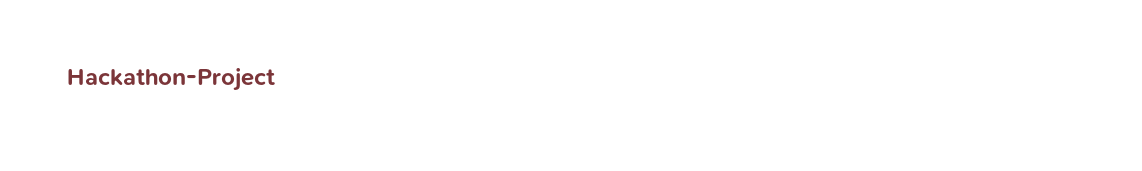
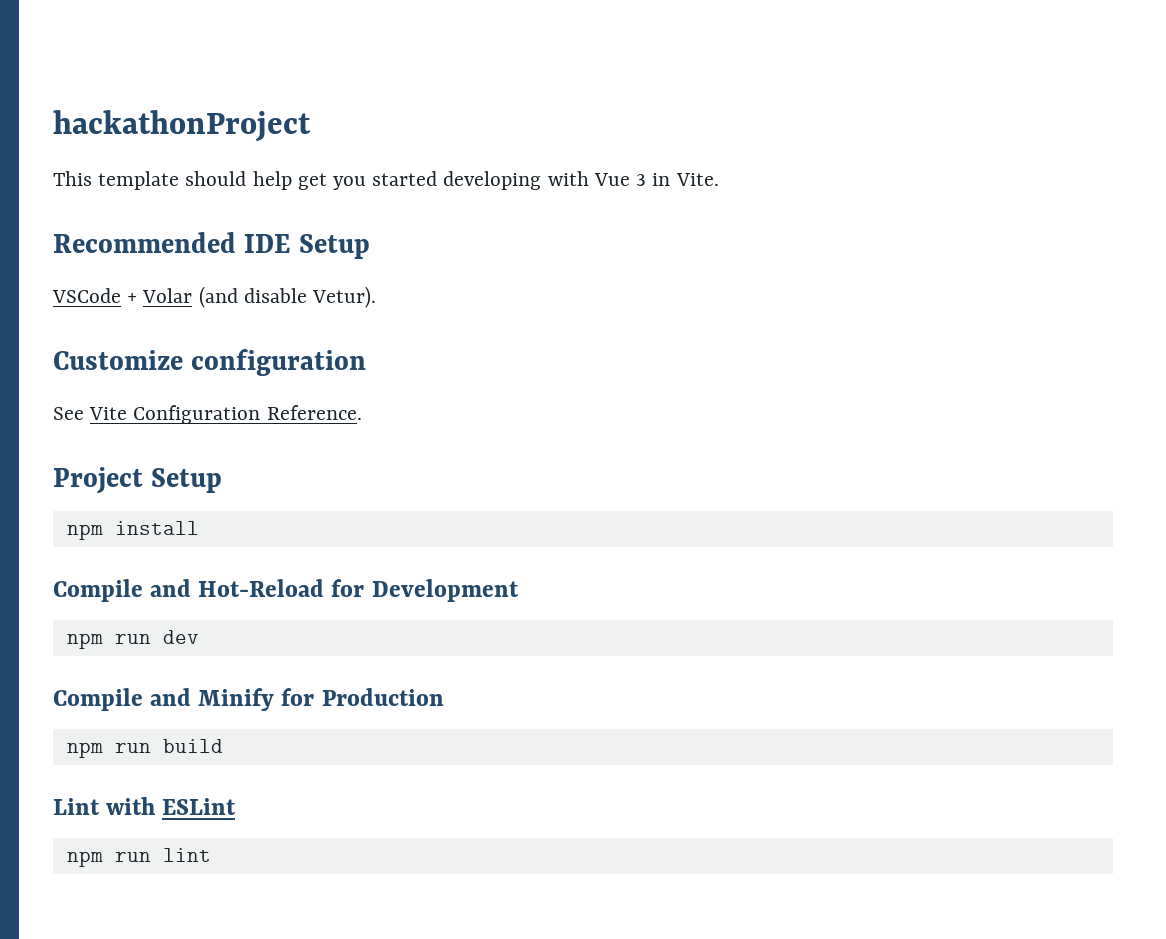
[67,68,275,91] Hackathon-Project -> [53,110,311,142] [53,171,719,190] [53,232,370,259] [52,286,377,308] [53,349,367,376] [53,405,362,424] [53,467,223,494] [66,521,199,540] [53,579,519,602] [66,630,199,649] [53,688,444,711] [66,739,223,758] [53,797,237,815] [66,848,211,867] hackathonProject // This template should help get you started developing with Vue 3 in Vite. // Recommended IDE Setup // VSCode + Volar (and disable Vetur). // Customize configuration // See Vite Configuration Reference. // Project Setup // npm install // Compile and Hot-Reload for Development // npm run dev // Compile and Minify for Production // npm run build // Lint with ESLint // npm run lint

